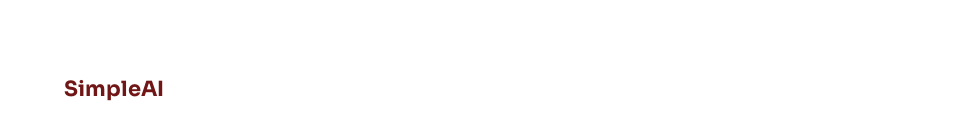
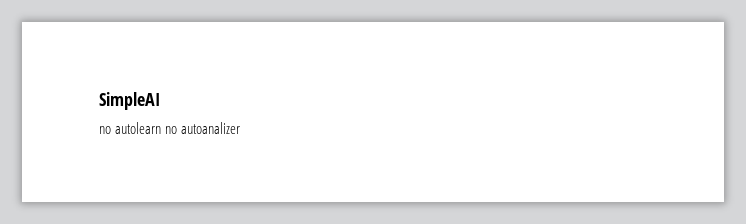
(164, 90) none -> [99,122,241,134] // no autolearn no autoanalizer

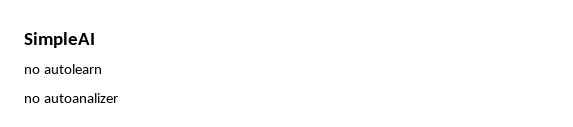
(162, 128) none -> (102, 69) //

